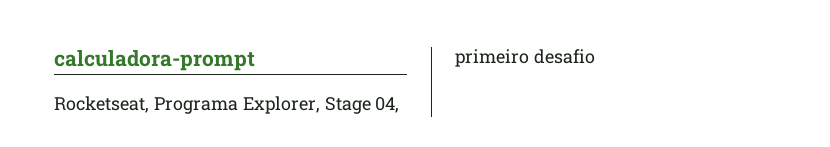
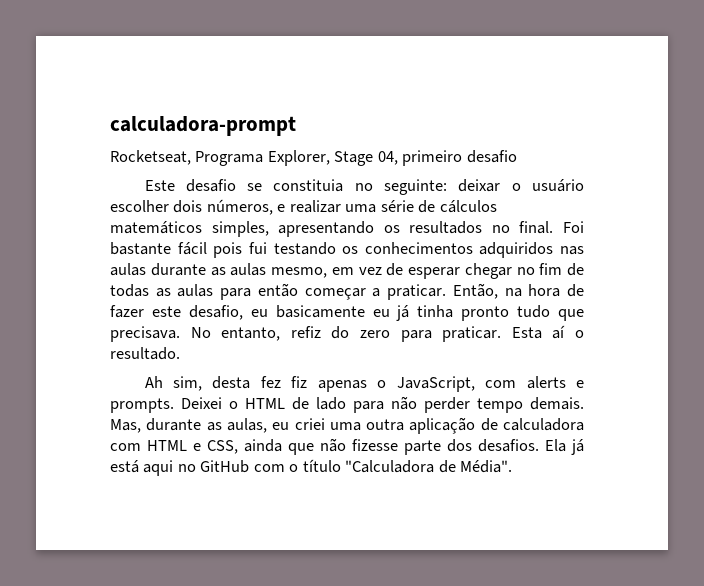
(595, 56) none -> [144,179,584,195] [110,199,497,215] [110,221,584,237] [110,242,584,258] [110,263,584,279] [110,283,585,300] [110,305,584,321] [110,325,585,342] [110,347,180,360] [144,376,584,392] [110,396,584,413] [110,417,585,434] [110,438,584,455] [110,459,513,476] // Este desafio se constituia no seguinte: deixar o usuário escolher dois números, e realizar uma série de cálculos matemáticos simples, apresentando os resultados no final. Foi bastante fácil pois fui testando os conhecimentos adquiridos nas aulas durante as aulas mesmo, em vez de esperar chegar no fim de todas as aulas para então começar a praticar. Então, na hora de fazer este desafio, eu basicamente eu já tinha pronto tudo que precisava. No entanto, refiz do zero para praticar. Esta aí o resultado. // Ah sim, desta fez fiz apenas o JavaScript, com alerts e prompts. Deixei o HTML de lado para não perder tempo demais. Mas, durante as aulas, eu criei uma outra aplicação de calculadora com HTML e CSS, ainda que não fizesse parte dos desafios. Ela já está aqui no GitHub com o título "Calculadora de Média".

